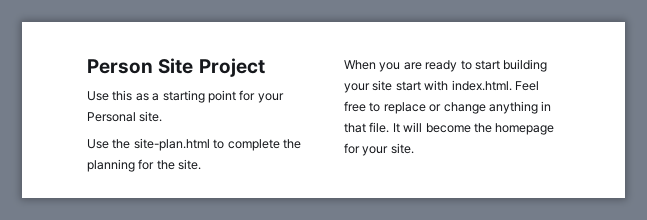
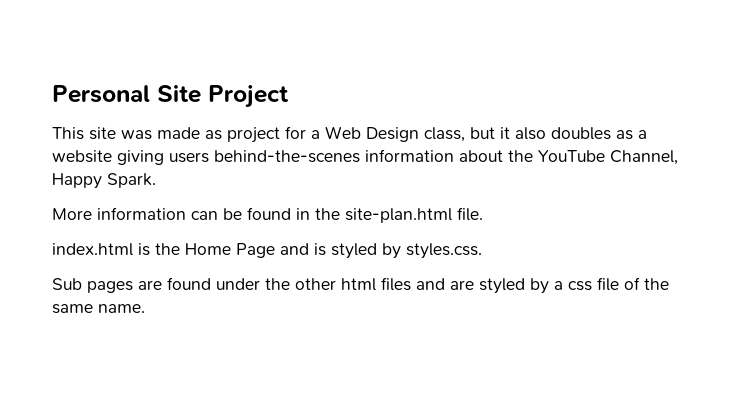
[87,59,153,74] Person -> [52,85,150,103] Personal
[87,90,284,103] [87,111,163,122] [87,138,301,151] [87,159,202,172] [344,59,548,72] [344,80,539,93] [344,101,552,114] [344,122,555,135] [344,143,414,156] Use this as a starting point for your Personal site. // Use the site-plan.html to complete the planning for the site. // When you are ready to start building your site start with index.html. Feel free to replace or change anything in that file. It will become the homepage for your site. -> [52,126,647,143] [52,149,678,165] [52,173,156,189] [52,207,483,223] [52,243,482,259] [52,277,669,294] [52,304,145,314] This site was made as project for a Web Design class, but it also doubles as a website giving users behind-the-scenes information about the YouTube Channel, Happy Spark. // More information can be found in the site-plan.html file. // index.html is the Home Page and is styled by styles.css. // Sub pages are found under the other html files and are styled by a css file of the same name.

